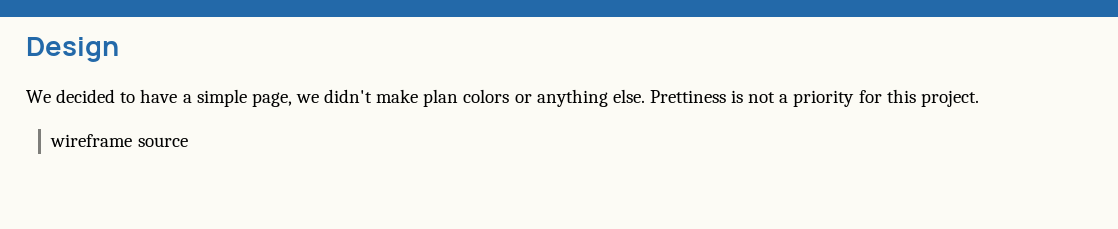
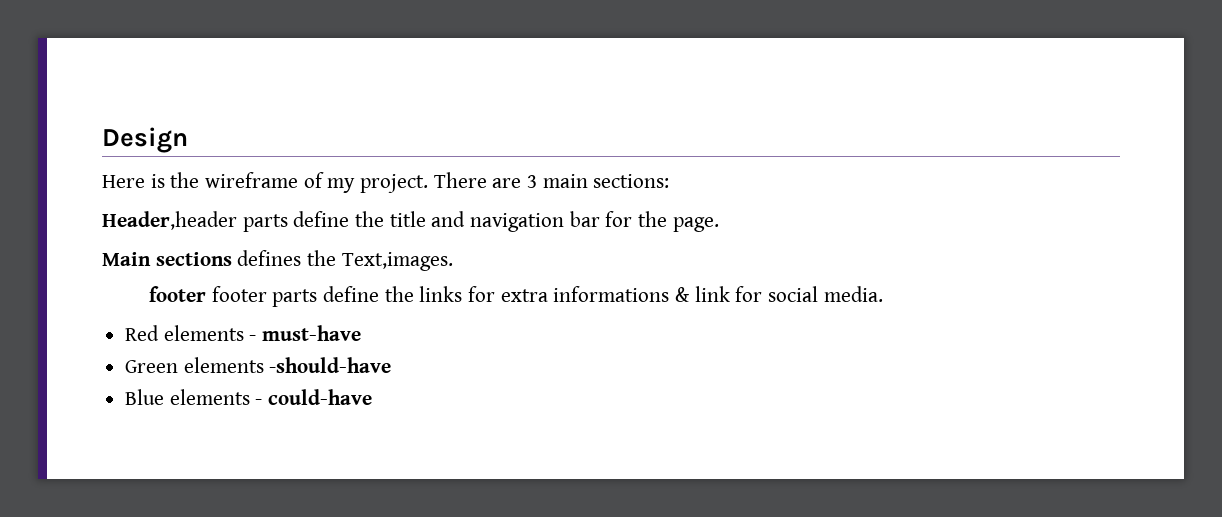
[26,89,979,107] [50,134,188,147] We decided to have a simple page, we didn't make plan colors or anything else. Prettiness is not a priority for this project. // wireframe source -> [102,172,670,193] [102,211,719,232] [102,250,453,271] [148,286,883,307] [125,325,362,341] [125,357,392,373] [125,389,373,405] Here is the wireframe of my project. There are 3 main sections: // Header,header parts define the title and navigation bar for the page. // Main sections defines the Text,images. // footer footer parts define the links for extra informations & link for social media. // Red elements - must-have // Green elements -should-have // Blue elements - could-have

